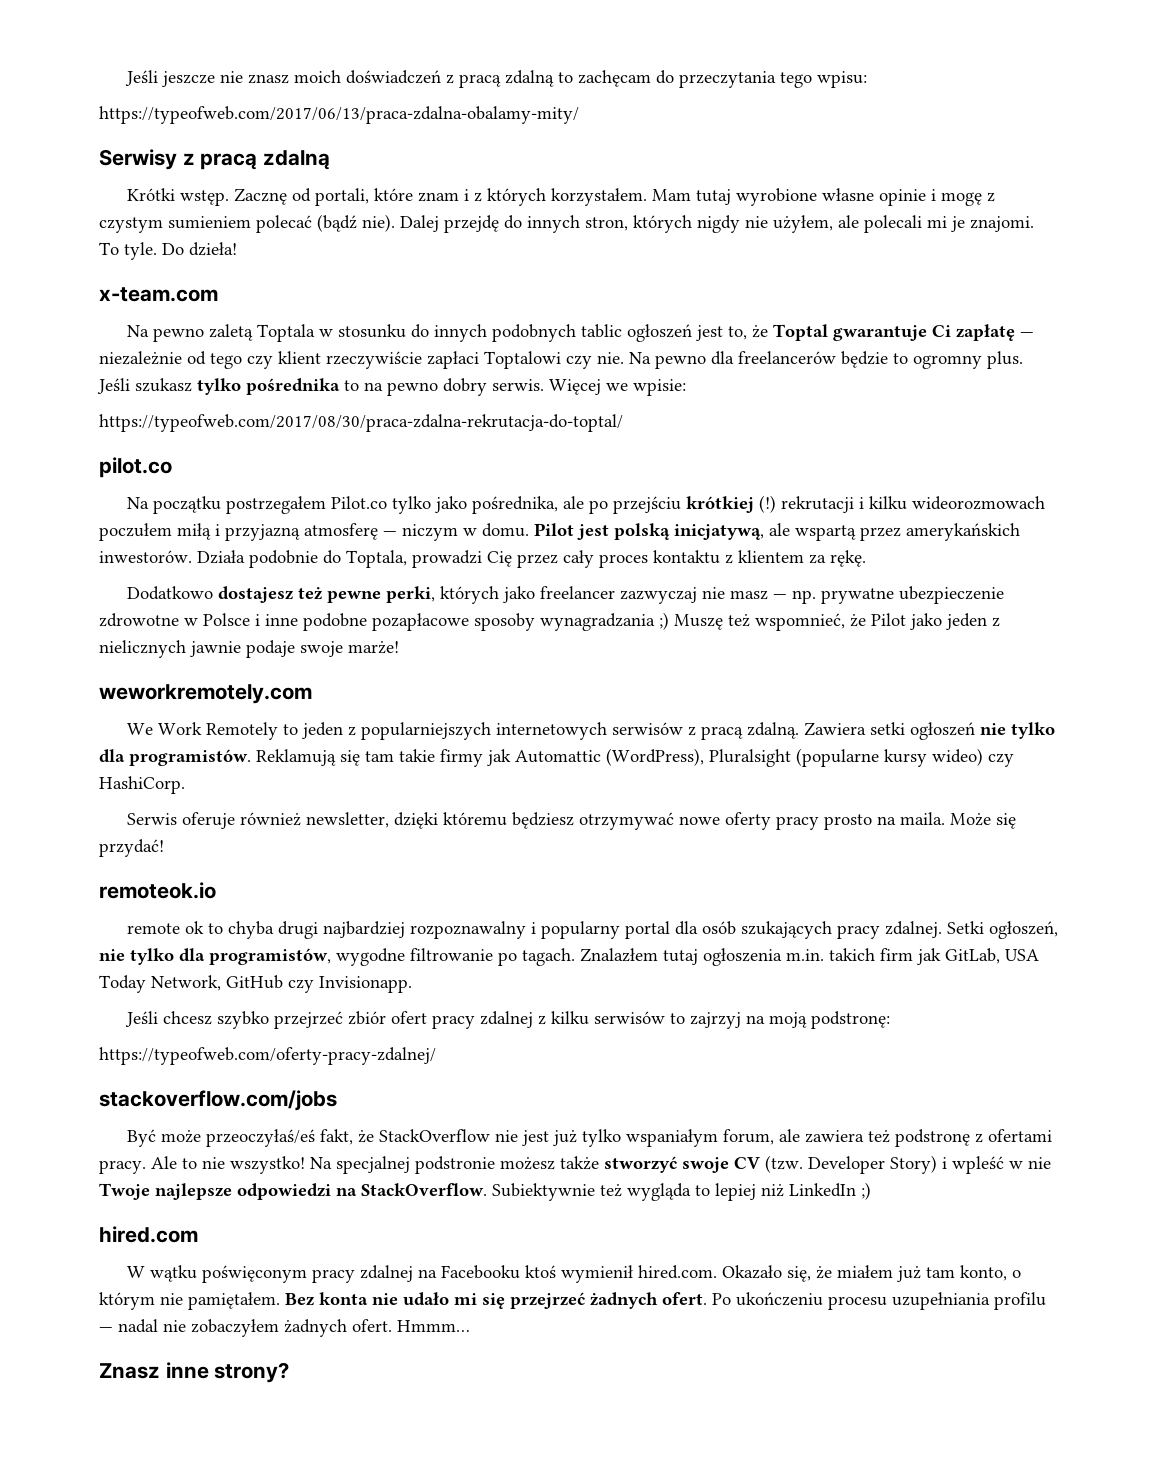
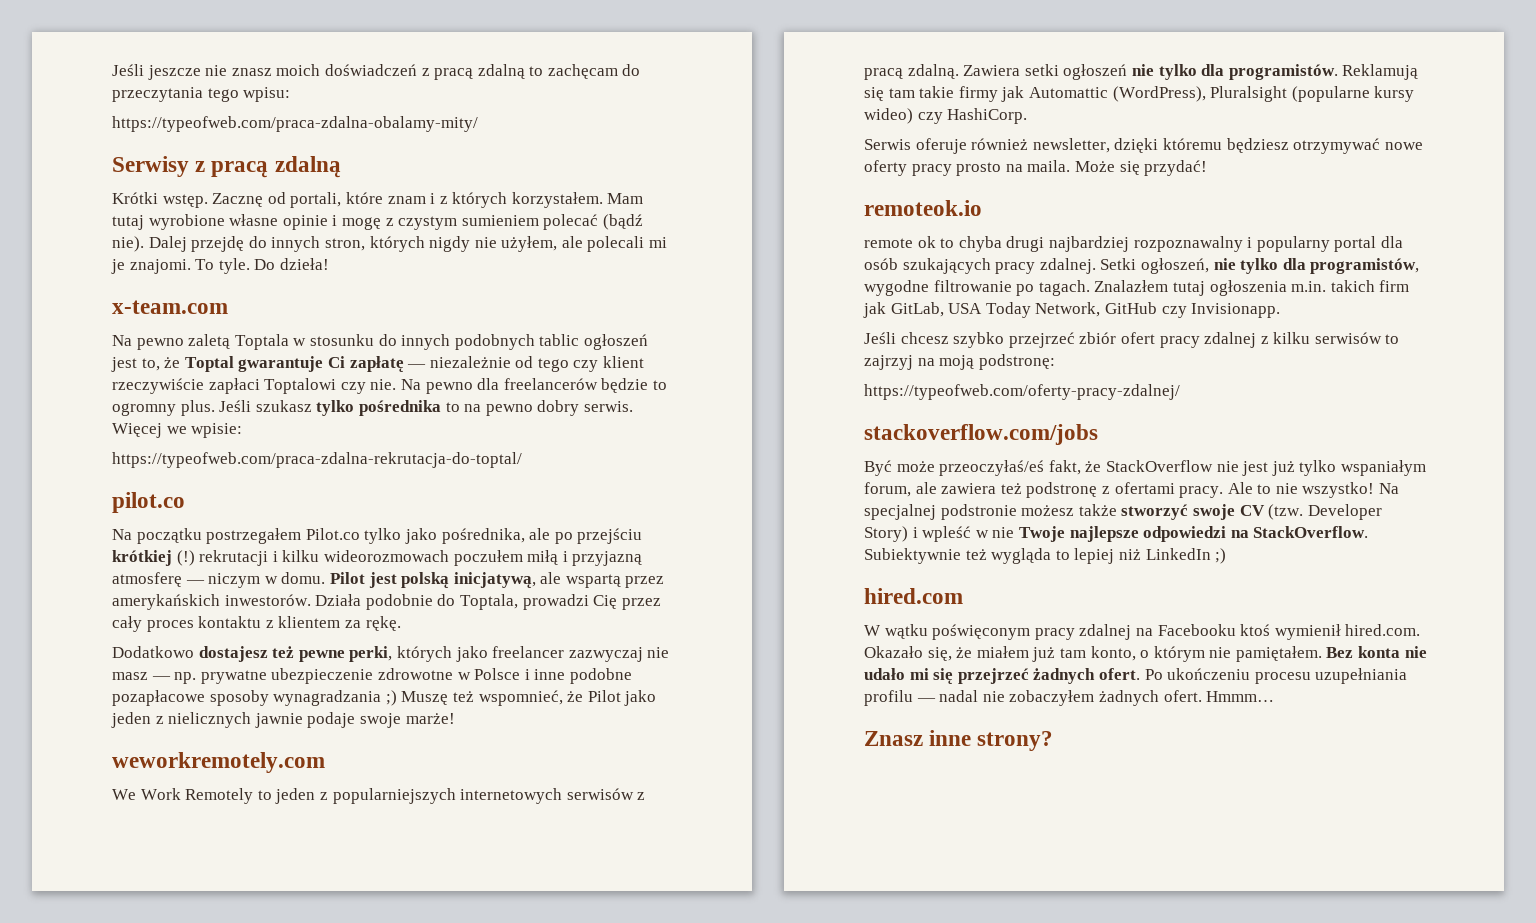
[99,106,579,124] https://typeofweb.com/2017/06/13/praca-zdalna-obalamy-mity/ -> [112,116,478,132] https://typeofweb.com/praca-zdalna-obalamy-mity/
[99,414,623,432] https://typeofweb.com/2017/08/30/praca-zdalna-rekrutacja-do-toptal/ -> [112,452,522,468] https://typeofweb.com/praca-zdalna-rekrutacja-do-toptal/

